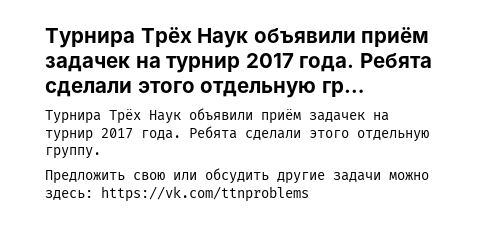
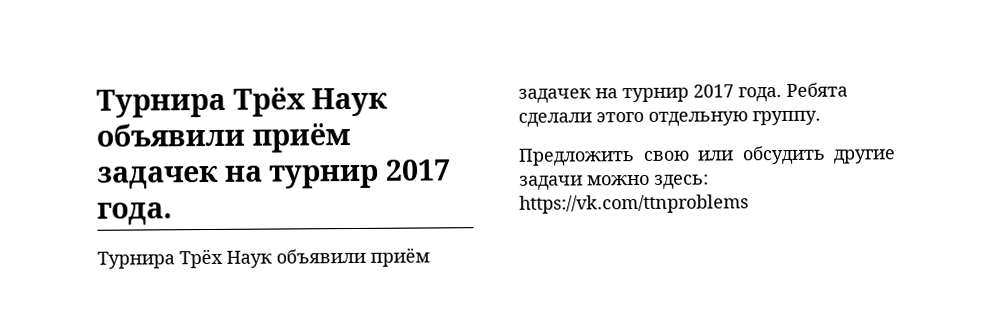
[359,53,432,68] [45,81,365,98] Ребята сделали этого отдельную гр… -> (172, 214) none

